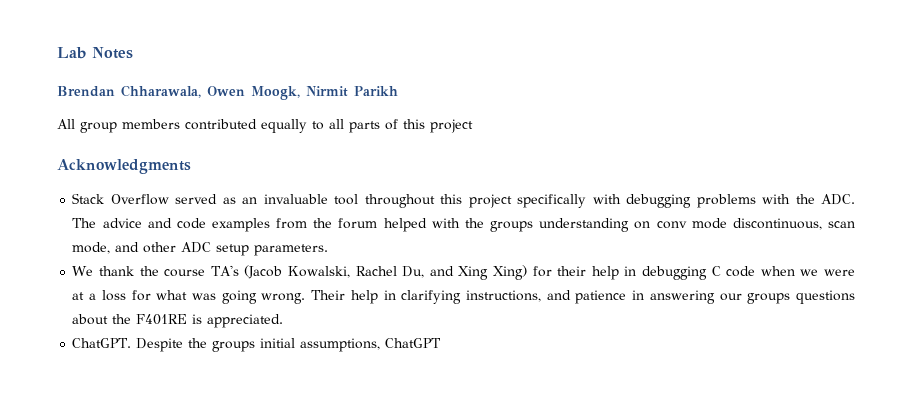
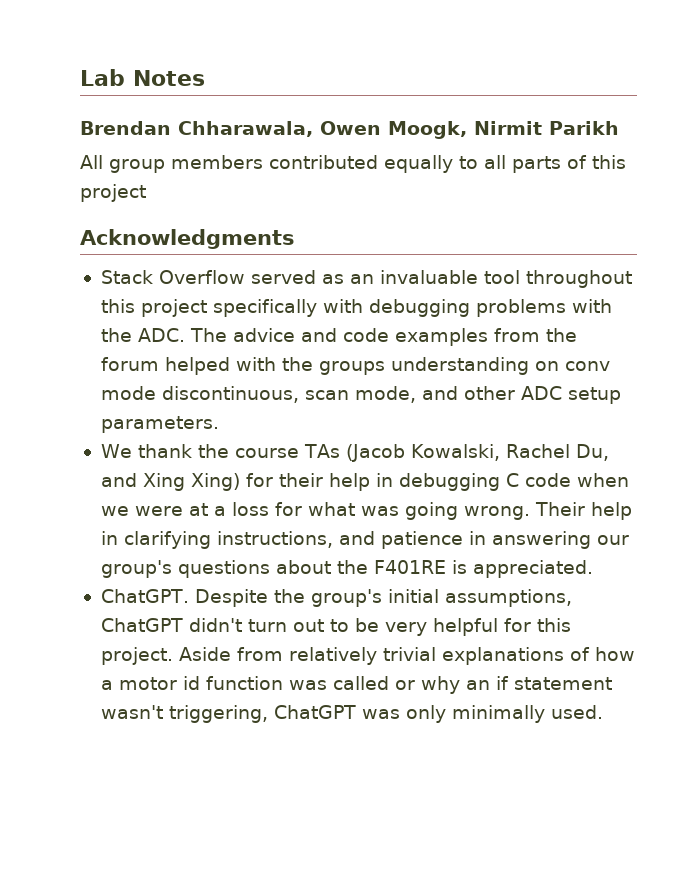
[210,265,239,276] TA's -> [303,444,340,458] TAs
[747,293,791,304] groups -> [100,560,172,578] group's
[212,341,256,352] groups -> [310,589,382,607] group's
(442, 343) none -> [188,618,571,636] [100,647,635,665] [100,676,612,694] [100,705,603,723] didn't turn out to be very helpful for this project. Aside from relatively trivial explanations of how a motor id function was called or why an if statement wasn't triggering, ChatGPT was only minimally used.

